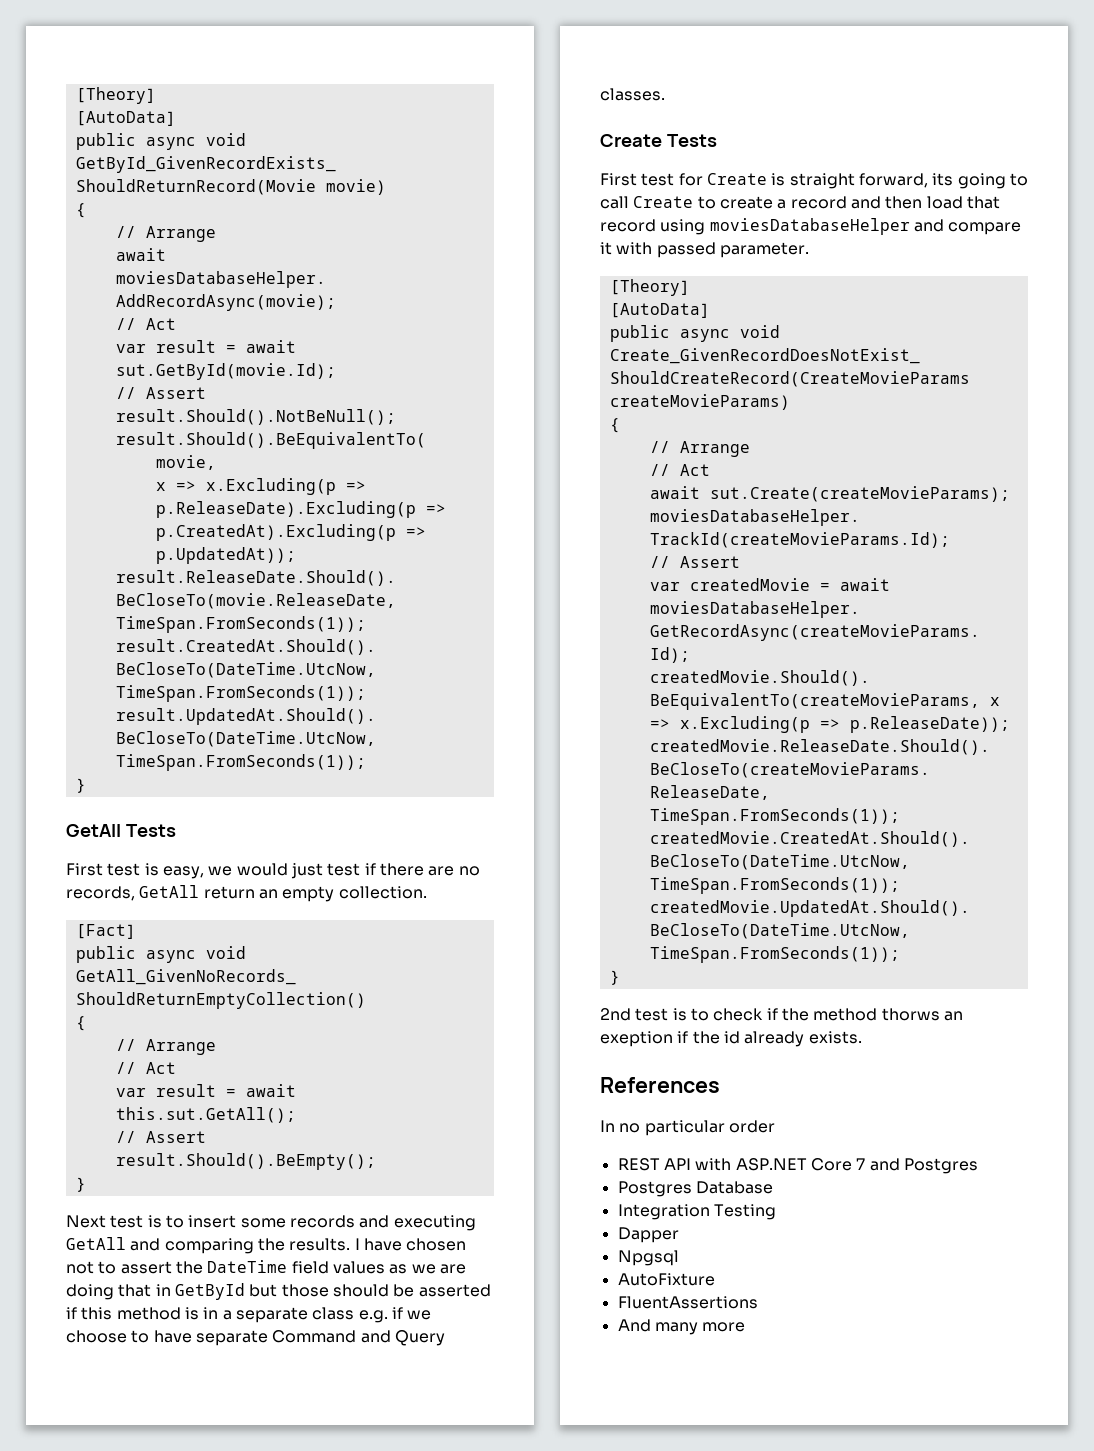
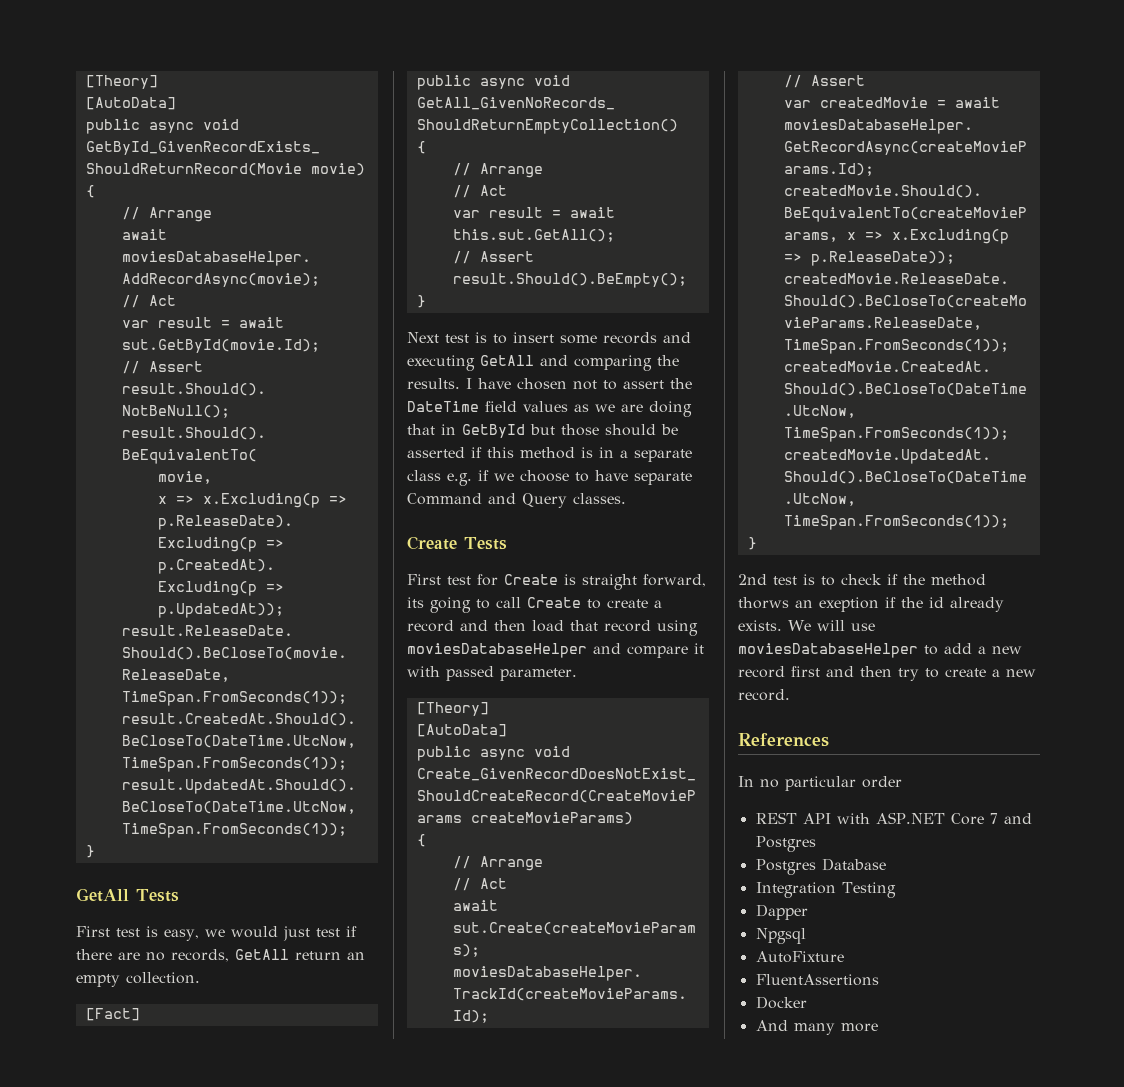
(862, 1037) none -> [788,620,875,631] [738,643,1022,658] [738,666,1036,681] [738,689,790,701] We will use moviesDatabaseHelper to add a new record first and then try to create a new record.
(758, 1302) none -> [755,996,807,1009] // Docker

